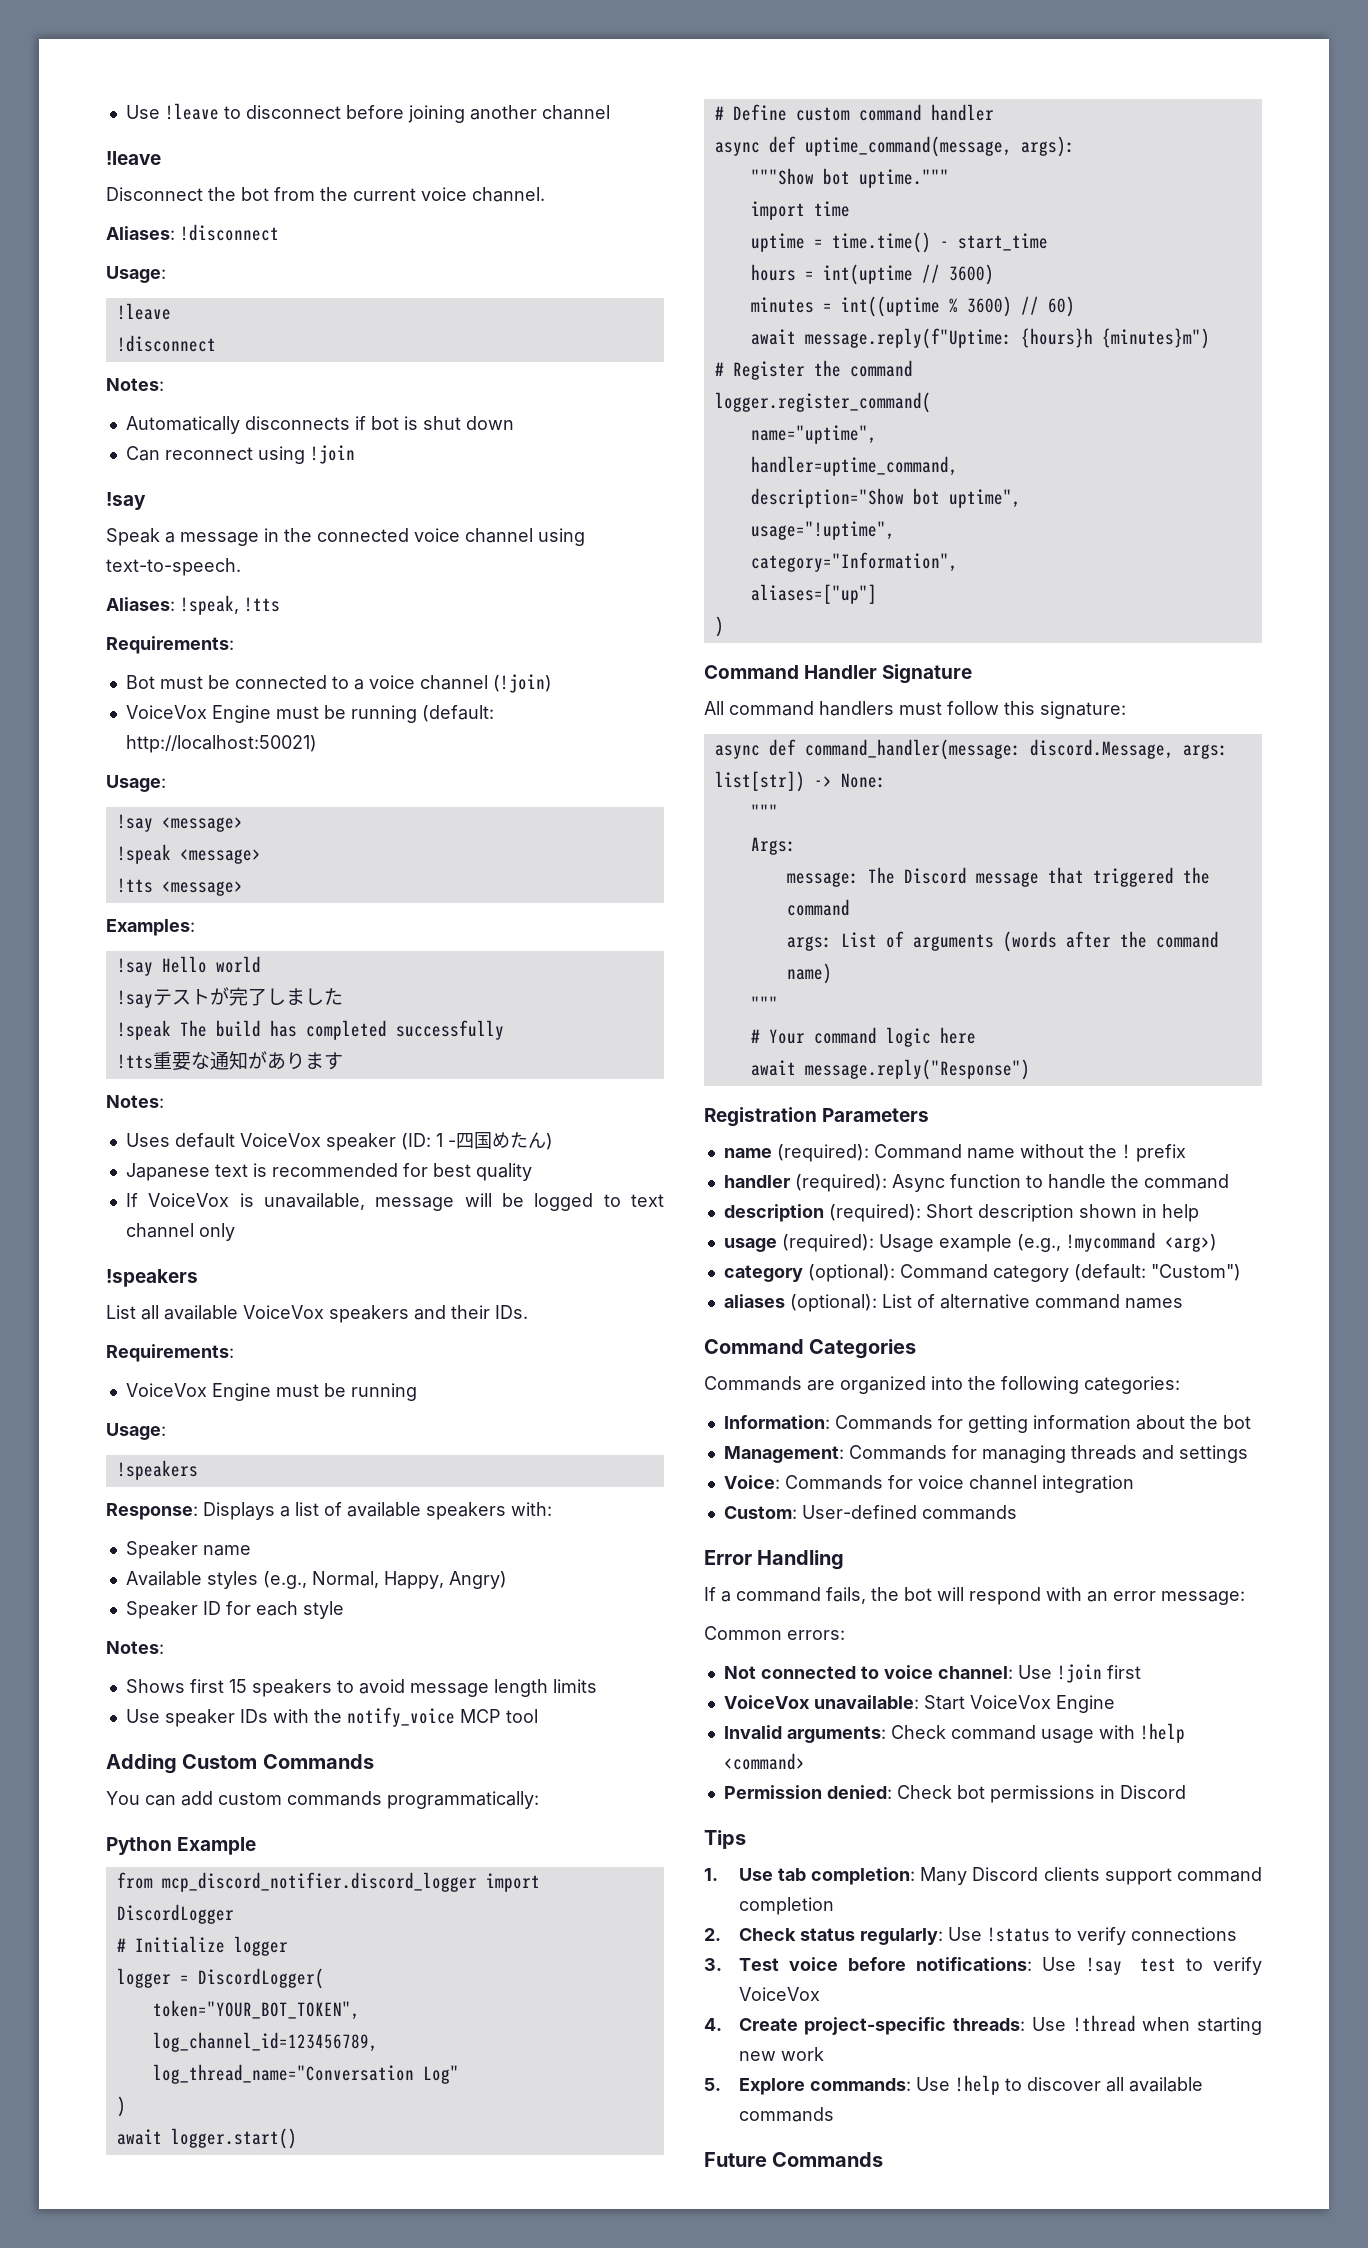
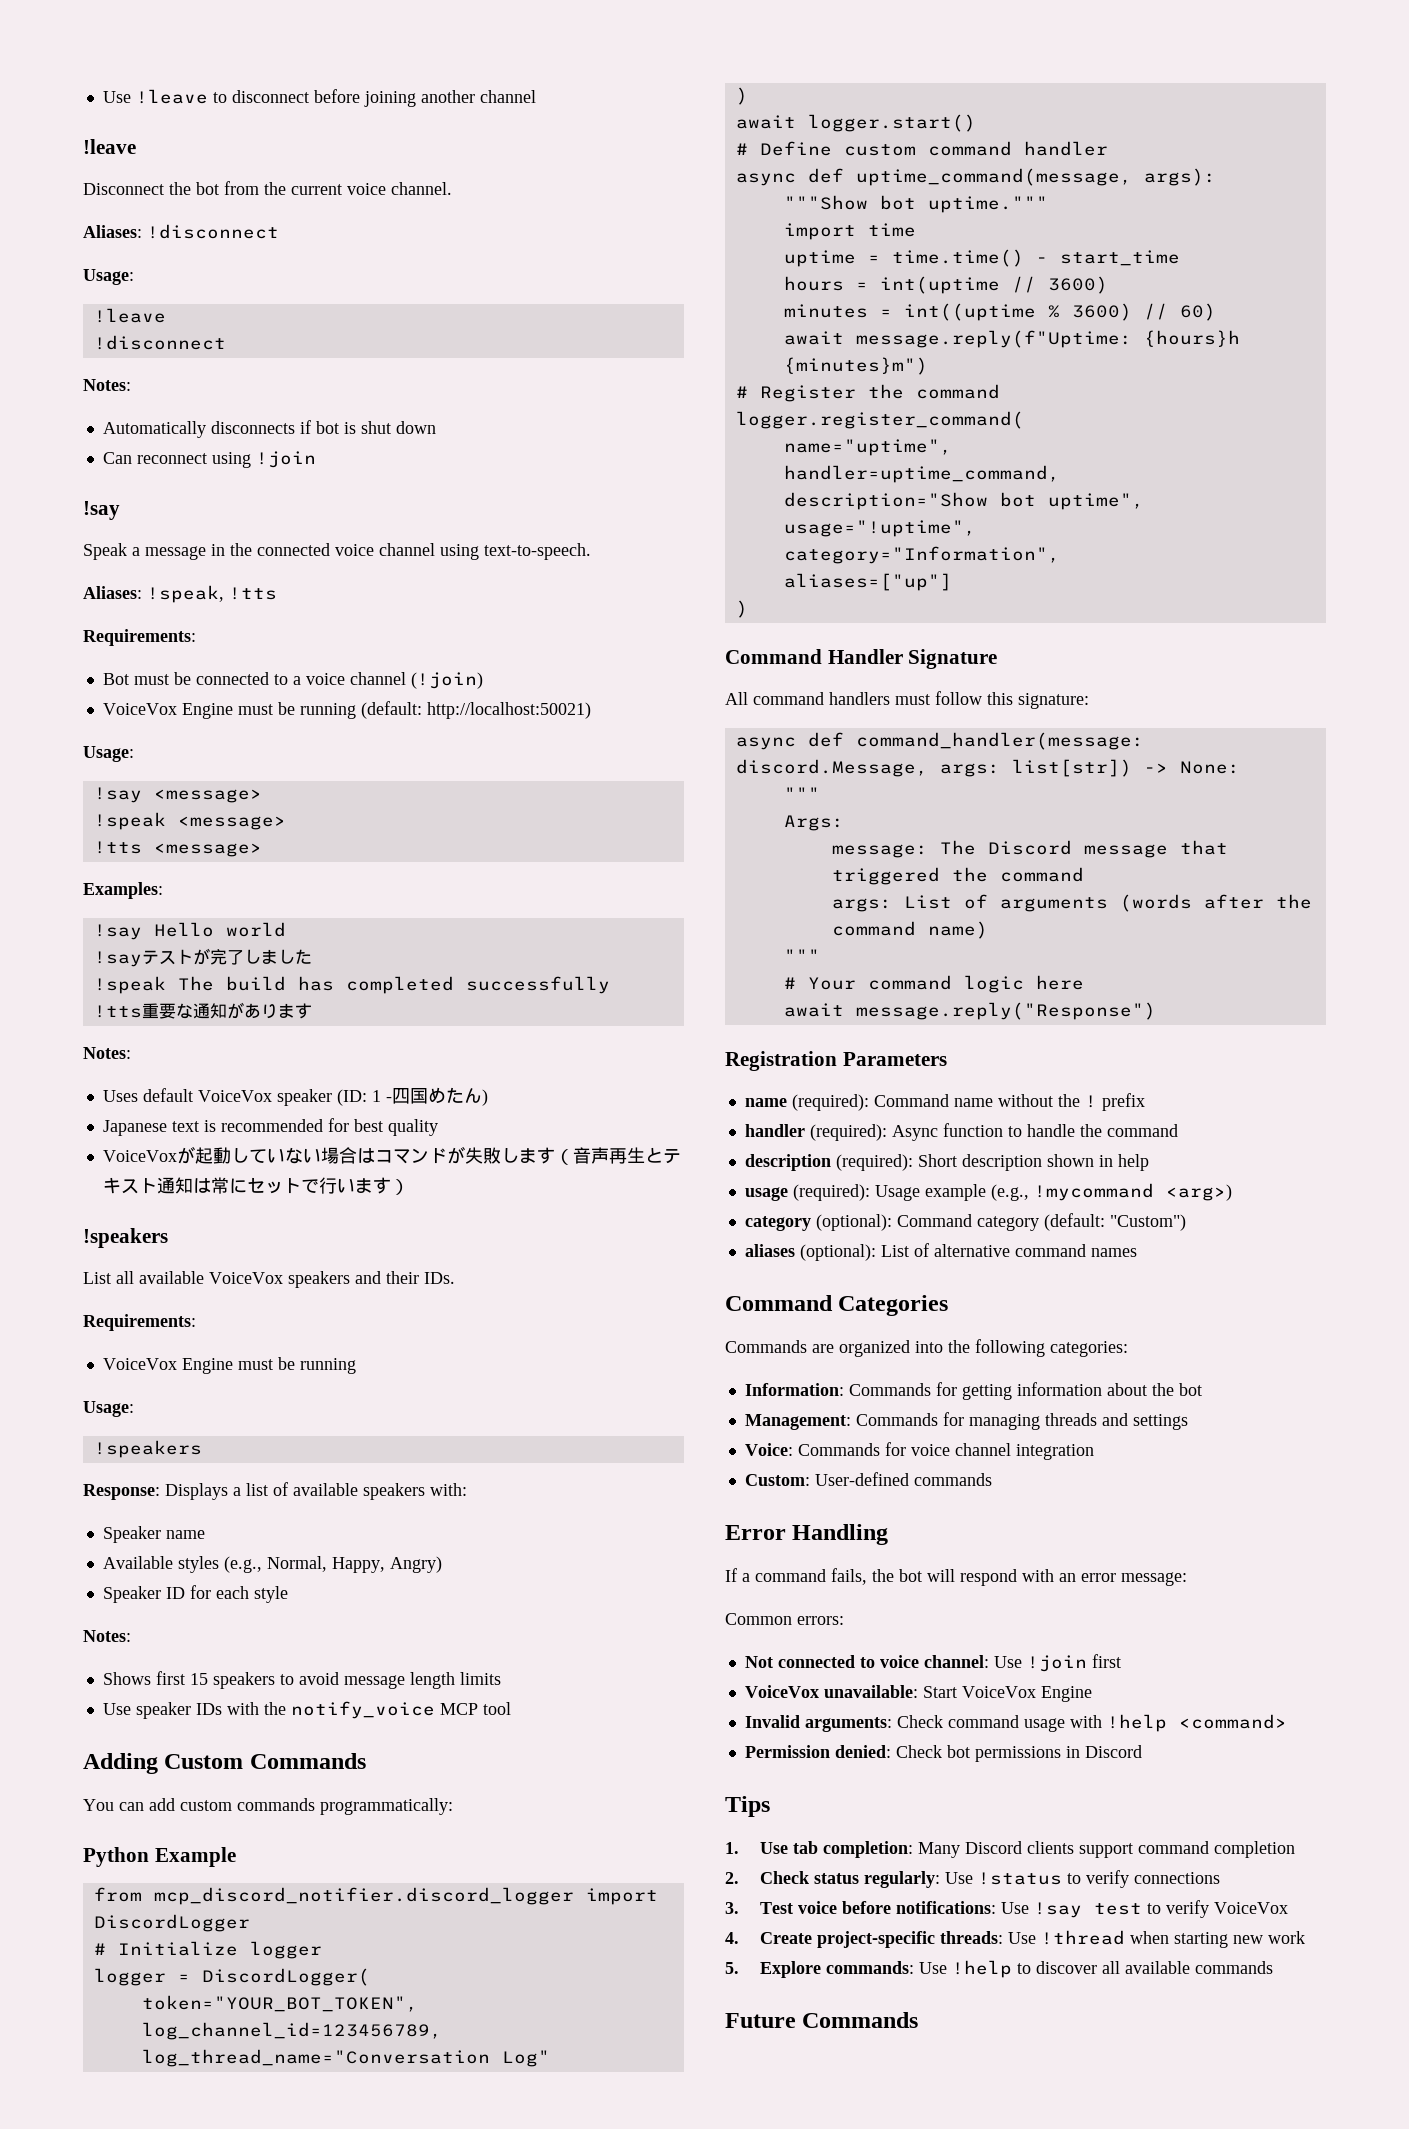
[125,1193,664,1211] [125,1223,235,1241] If VoiceVox is unavailable, message will be logged to text channel only -> [102,1146,681,1165] [102,1177,409,1195] VoiceVoxが起動していない場合はコマンドが失敗します（音声再生とテキスト通知は常にセットで行います）

